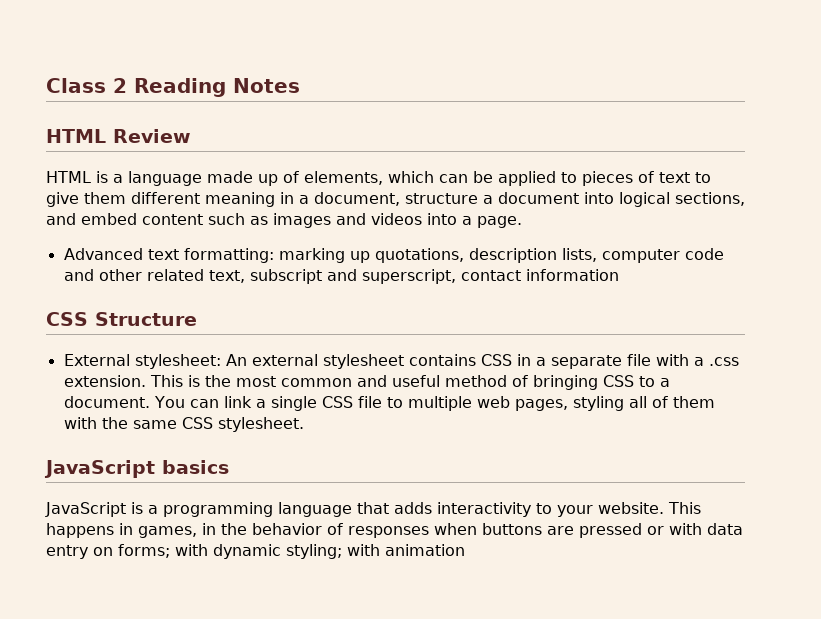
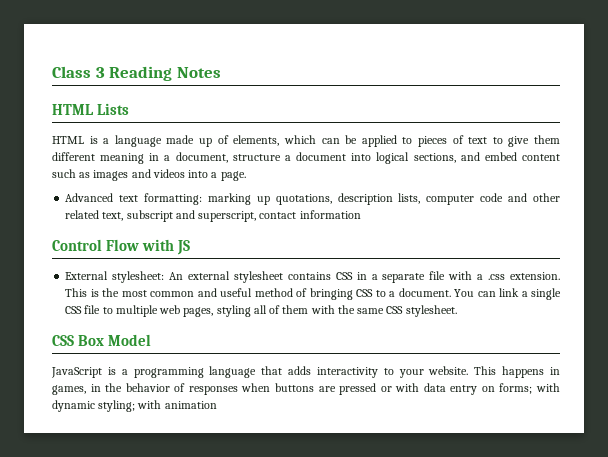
[113,78,127,93] 2 -> [95,67,105,78] 3
[113,129,191,143] Review -> [97,103,130,115] Lists
[46,312,197,326] CSS Structure -> [52,239,191,255] Control Flow with JS
[44,460,229,478] JavaScript basics -> [52,334,152,346] CSS Box Model

